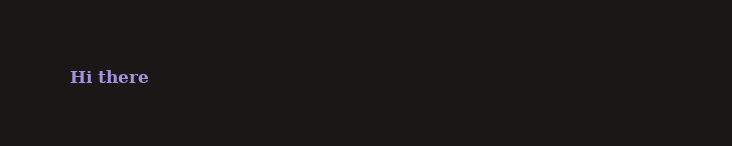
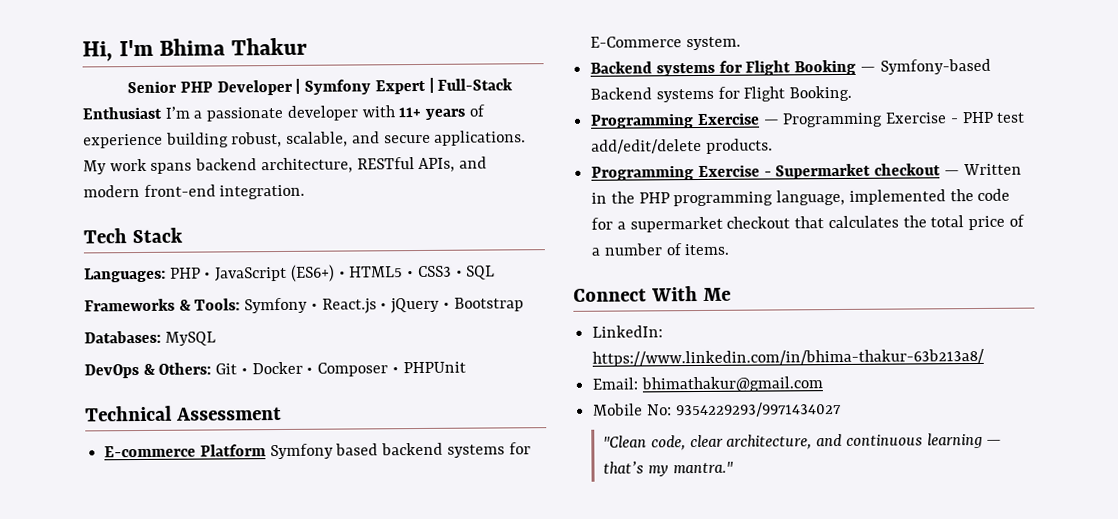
[70,70,149,83] Hi there -> [82,37,307,62] [127,77,514,96] [82,104,485,122] [83,130,527,149] [83,156,488,175] [83,184,306,200] [83,227,183,244] [84,264,496,283] [84,297,524,314] [84,330,216,346] [84,361,466,379] [85,405,282,422] [104,442,531,460] [590,36,741,51] [590,58,991,77] [590,85,853,103] [590,111,1026,129] [591,138,773,154] [591,163,1022,181] [591,188,1011,207] [591,214,1025,233] [591,243,730,256] [573,286,731,302] [592,325,664,338] [592,348,985,367] [592,376,823,393] [593,401,842,418] [603,432,1003,451] [603,461,734,477] Hi, I'm Bhima Thakur // Senior PHP Developer | Symfony Expert | Full-Stack Enthusiast I’m a passionate developer with 11+ years of experience building robust, scalable, and secure applications. My work spans backend architecture, RESTful APIs, and modern front-end integration. // Tech Stack // Languages: PHP • JavaScript (ES6+) • HTML5 • CSS3 • SQL // Frameworks & Tools: Symfony • React.js • jQuery • Bootstrap // Databases: MySQL // DevOps & Others: Git • Docker • Composer • PHPUnit // Technical Assessment // E-commerce Platform Symfony based backend systems for E-Commerce system. // Backend systems for Flight Booking — Symfony-based Backend systems for Flight Booking. // Programming Exercise — Programming Exercise - PHP test add/edit/delete products. // Programming Exercise - Supermarket checkout — Written in the PHP programming language, implemented the code for a supermarket checkout that calculates the total price of a number of items. // Connect With Me // LinkedIn: https://www.linkedin.com/in/bhima-thakur-63b213a8/ // Email: bhimathakur@gmail.com // Mobile No: 9354229293/9971434027 // "Clean code, clear architecture, and continuous learning — that’s my mantra."

